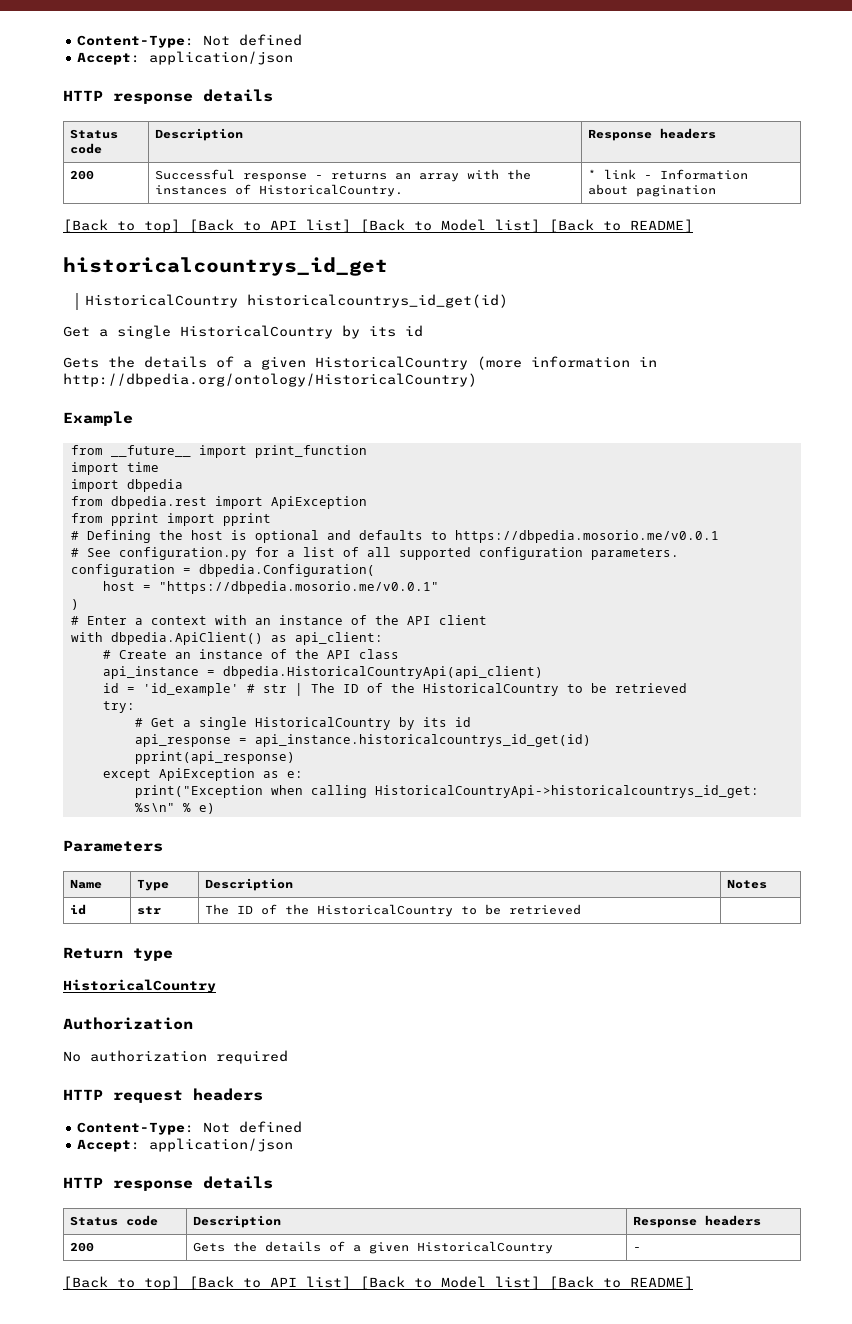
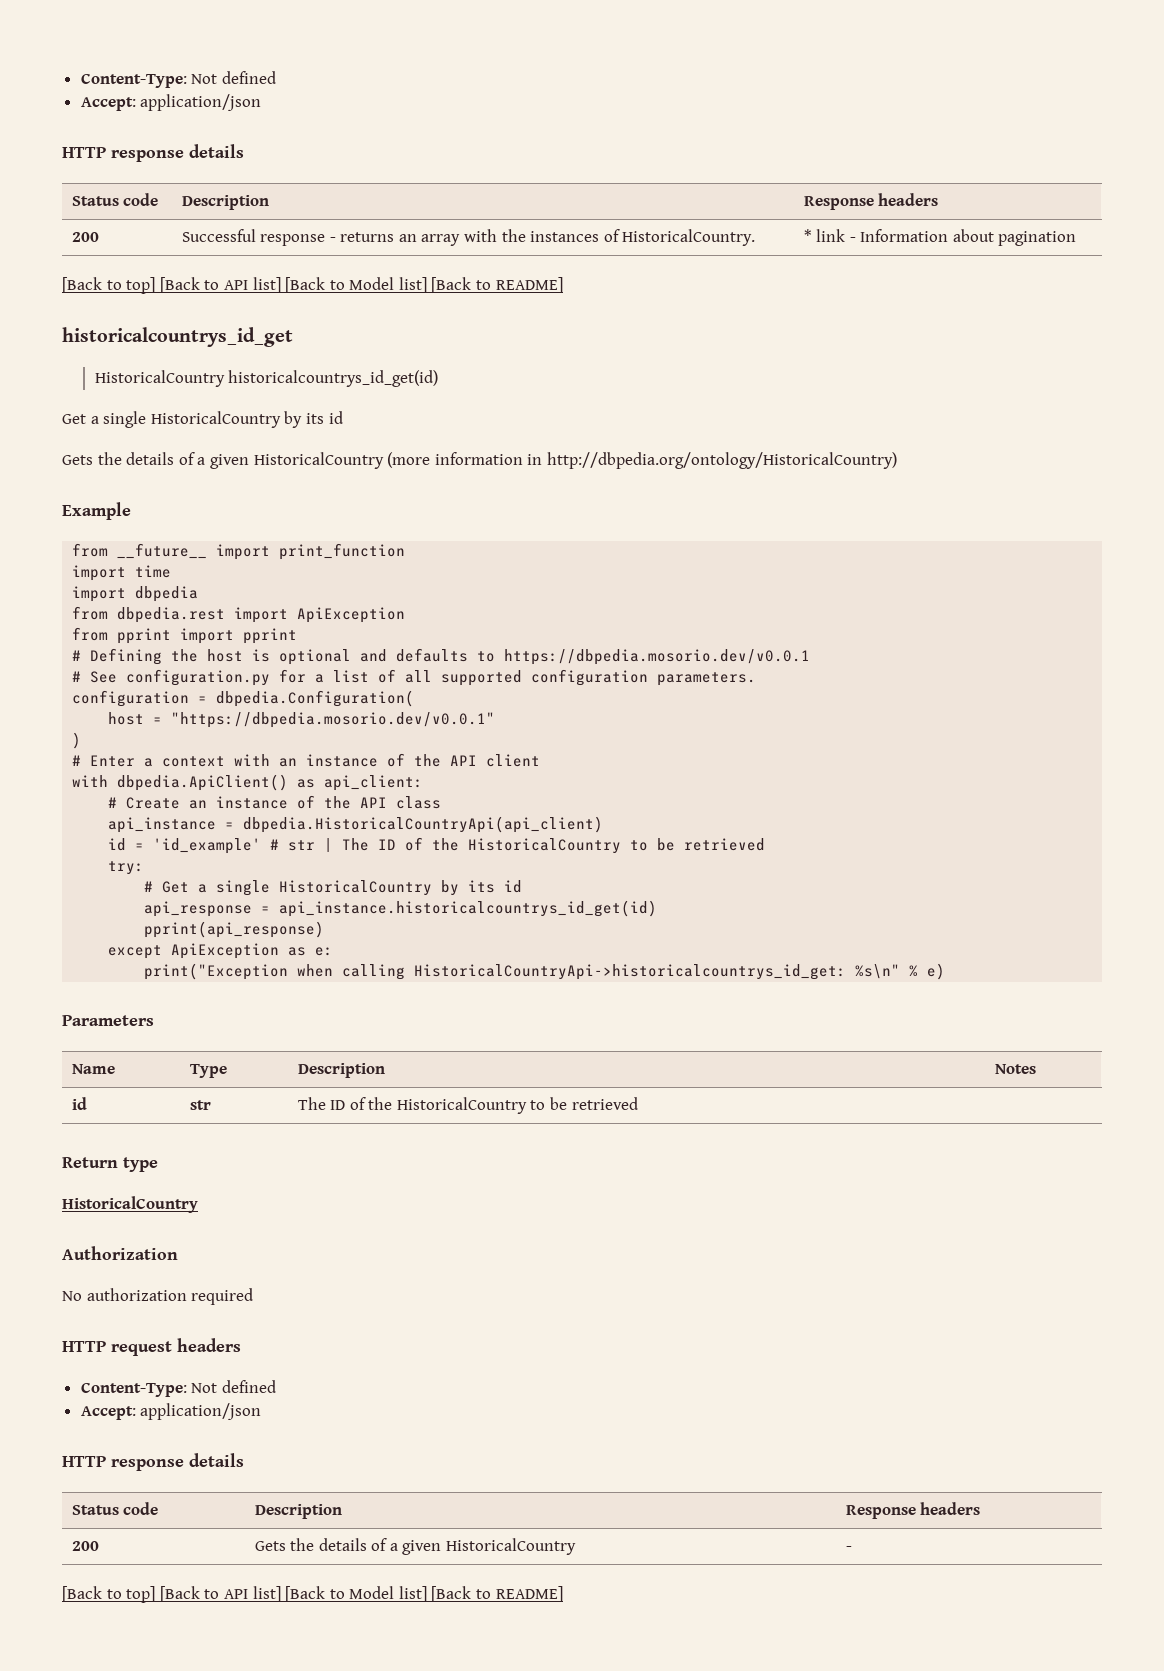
[454,530,719,543] https://dbpedia.mosorio.me/v0.0.1 -> [504,649,811,665] https://dbpedia.mosorio.dev/v0.0.1
[158,581,439,594] "https://dbpedia.mosorio.me/v0.0.1" -> [171,712,496,728] "https://dbpedia.mosorio.dev/v0.0.1"

